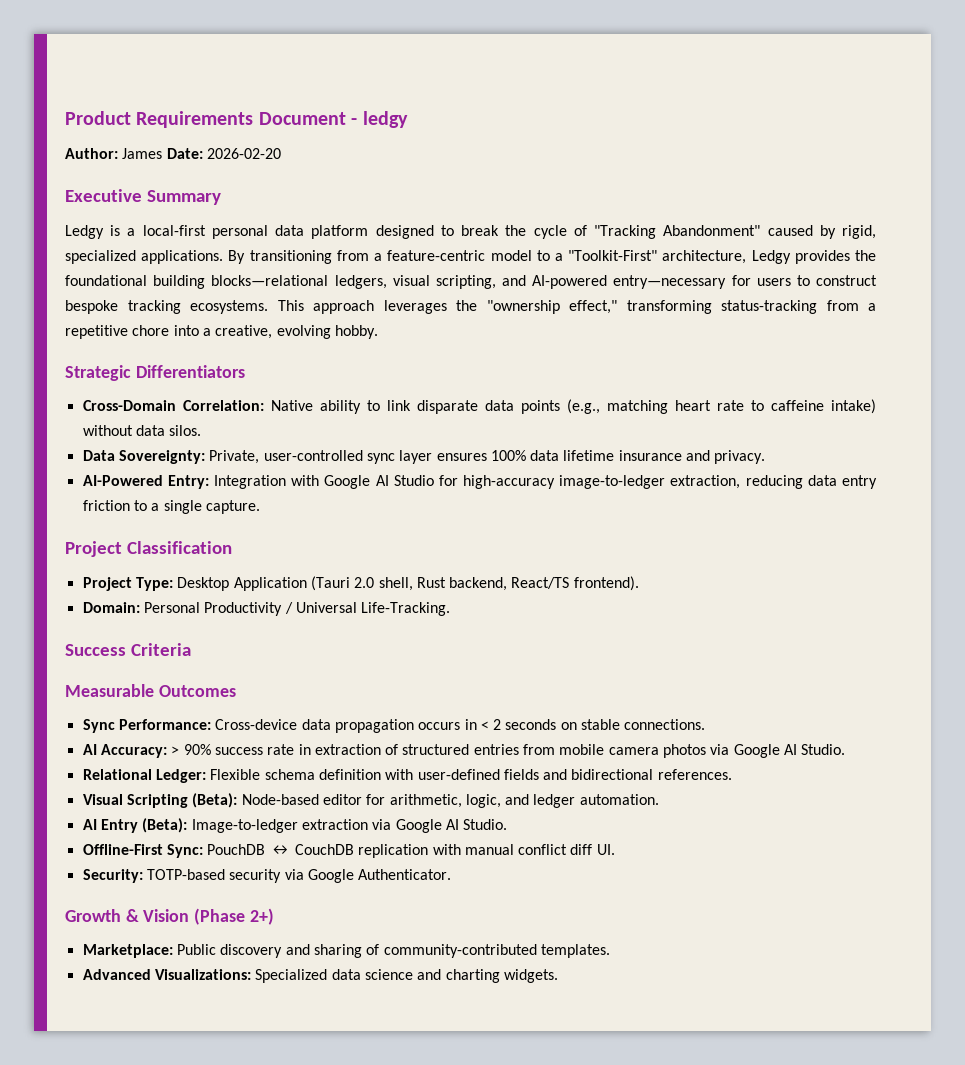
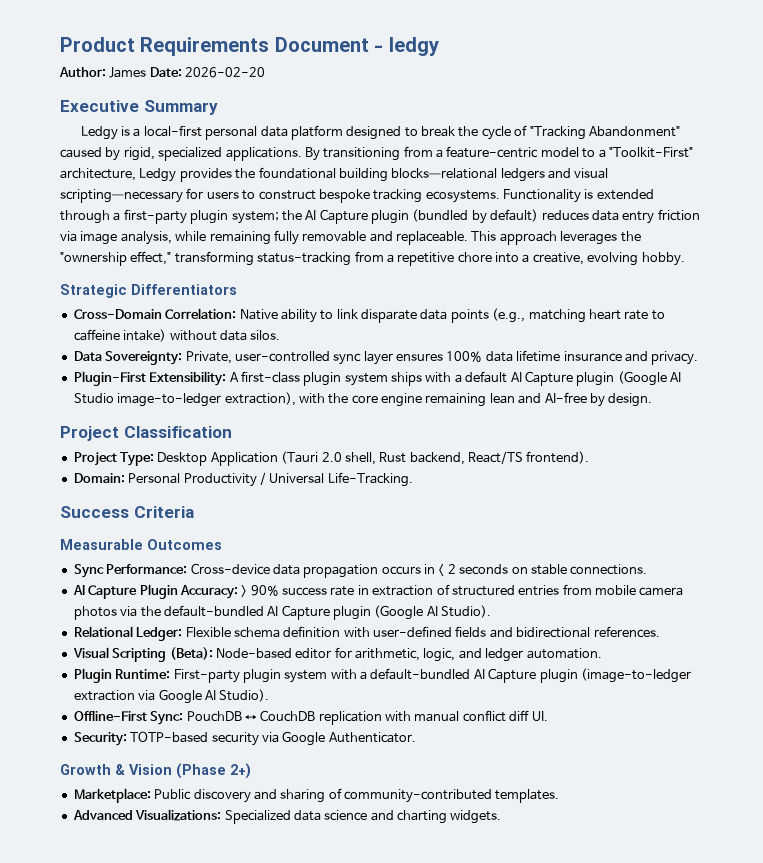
[334,275,727,289] ledgers, visual scripting, and AI-powered entry—necessary -> [500,168,609,182] [60,189,183,203] ledgers and visual scripting—necessary
(268, 307) none -> [503,189,654,203] [60,209,700,224] [60,230,468,245] Functionality is extended through a first-party plugin system; the AI Capture plugin (bundled by default) reduces data entry friction via image analysis, while remaining fully removable and replaceable.
[82,475,878,489] [82,500,260,514] AI-Powered Entry: Integration with Google AI Studio for high-accuracy image-to-ledger extraction, reducing data entry friction to a single capture. -> [73,371,681,386] [73,392,653,407] Plugin-First Extensibility: A first-class plugin system ships with a default AI Capture plugin (Google AI Studio image-to-ledger extraction), with the core engine remaining lean and AI-free by design.
(97, 749) none -> [88,584,178,599] Capture Plugin
[733,744,846,758] Google AI Studio. -> [140,605,492,620] the default-bundled AI Capture plugin (Google AI Studio).
[82,818,298,833] AI Entry (Beta): Image-to-ledger -> [73,668,691,683] Plugin Runtime: First-party plugin system with a default-bundled AI Capture plugin (image-to-ledger
[463,819,508,830] Studio. -> [219,689,270,702] Studio).

